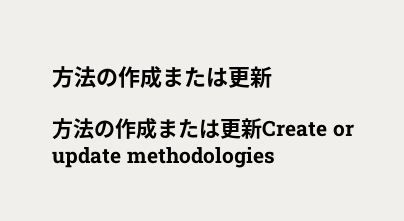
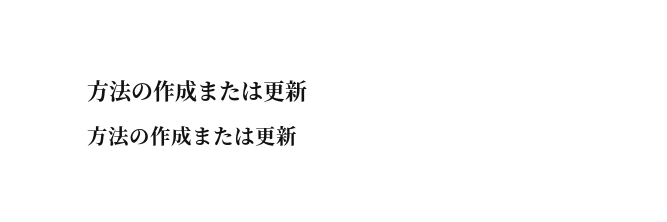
[262,120,354,137] [52,147,275,168] Create or update methodologies -> (297, 135) none

